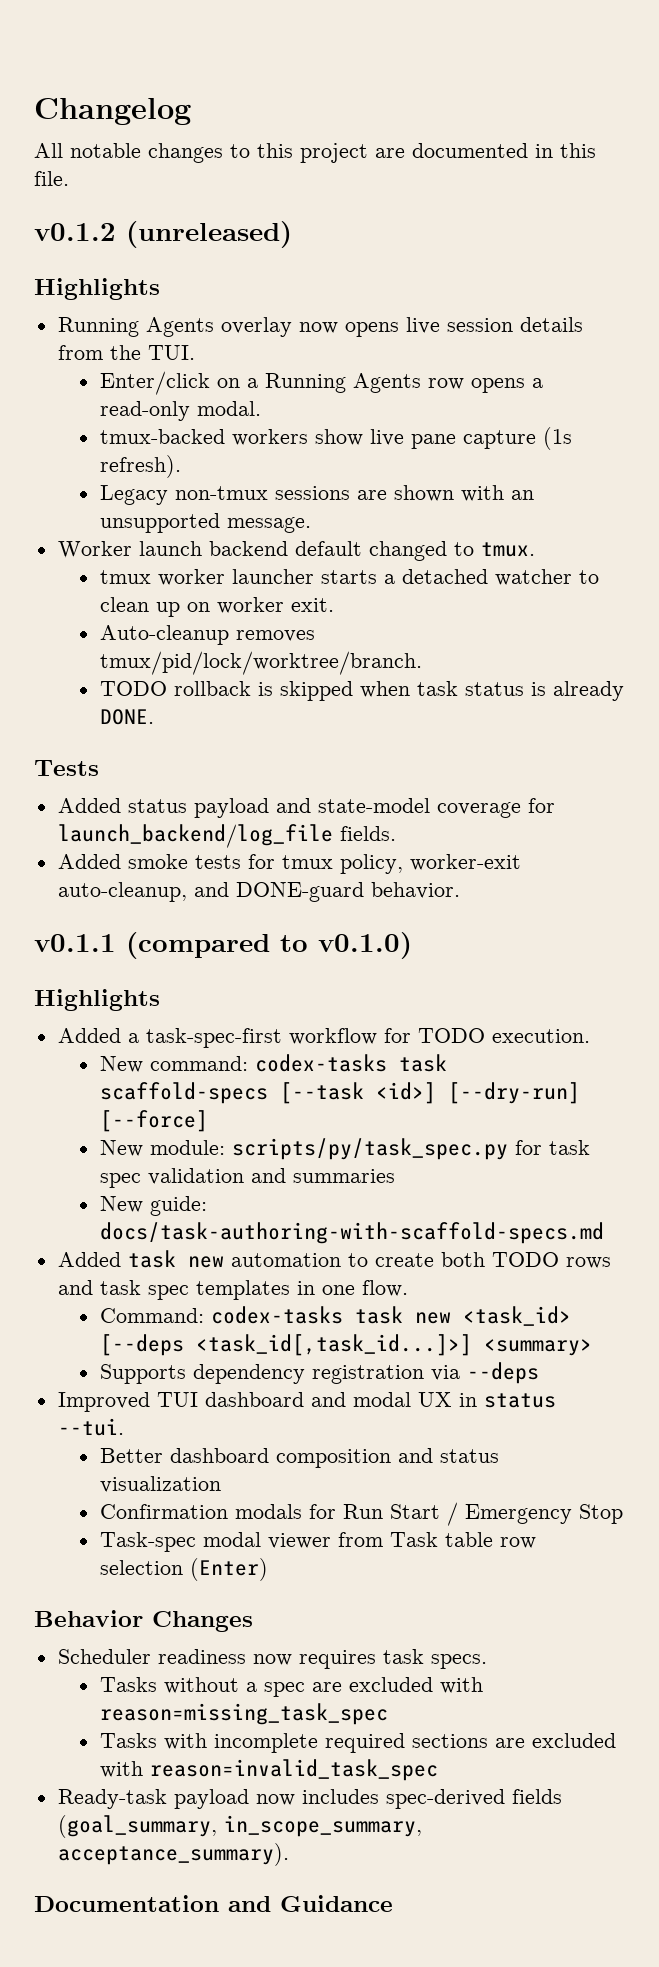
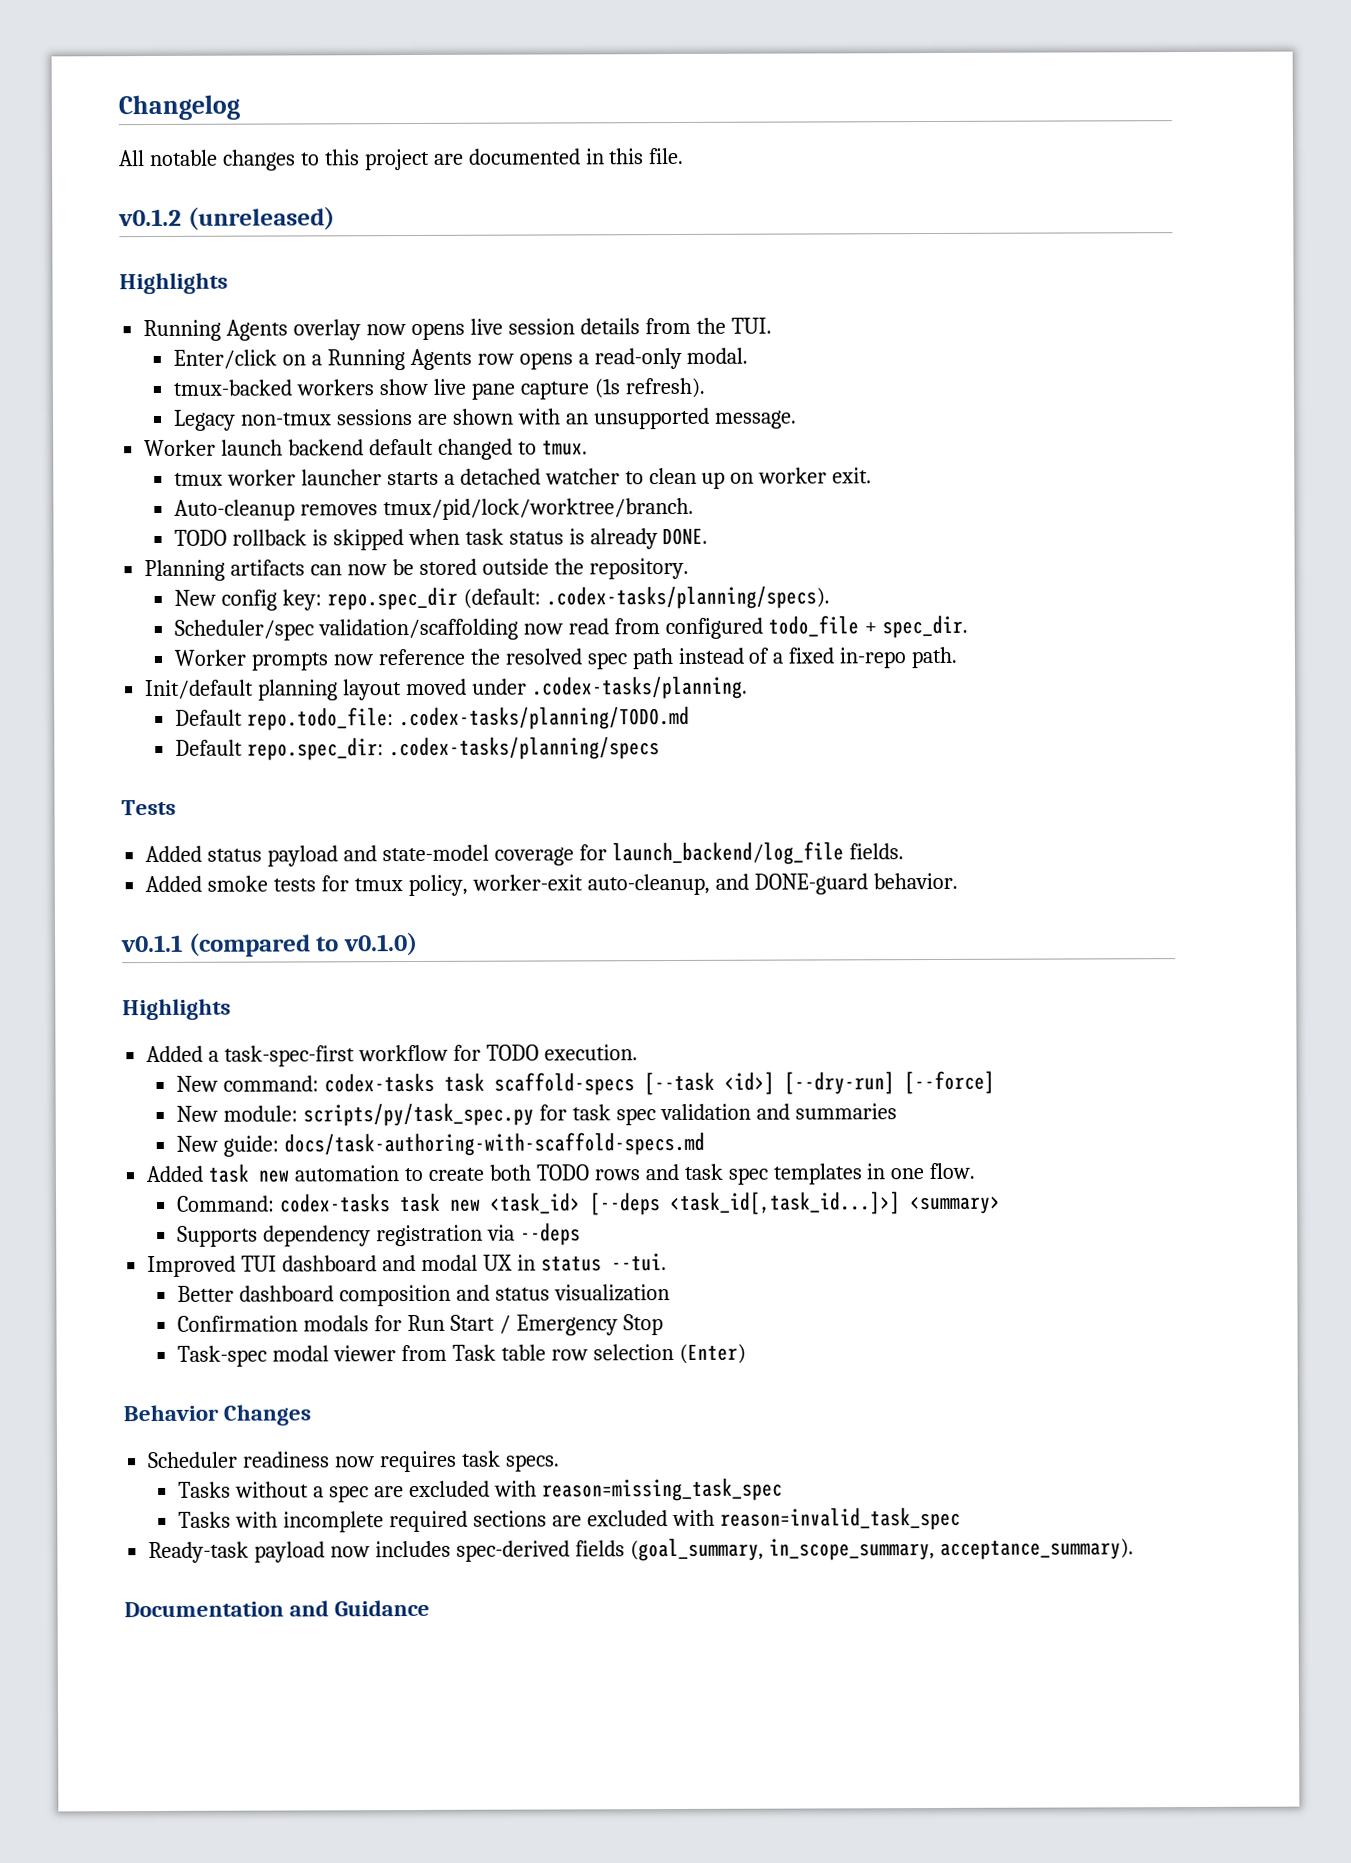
(154, 717) none -> [144,557,689,582] [173,585,830,611] [173,614,968,641] [173,646,958,671] [145,675,748,701] [174,705,690,731] [174,736,660,761] // Planning artifacts can now be stored outside the repository. // New config key: repo.spec_dir (default: .codex-tasks/planning/specs). // Scheduler/spec validation/scaffolding now read from configured todo_file + spec_dir. // Worker prompts now reference the resolved spec path instead of a fixed in-repo path. // Init/default planning layout moved under .codex-tasks/planning. // Default repo.todo_file: .codex-tasks/planning/TODO.md // Default repo.spec_dir: .codex-tasks/planning/specs

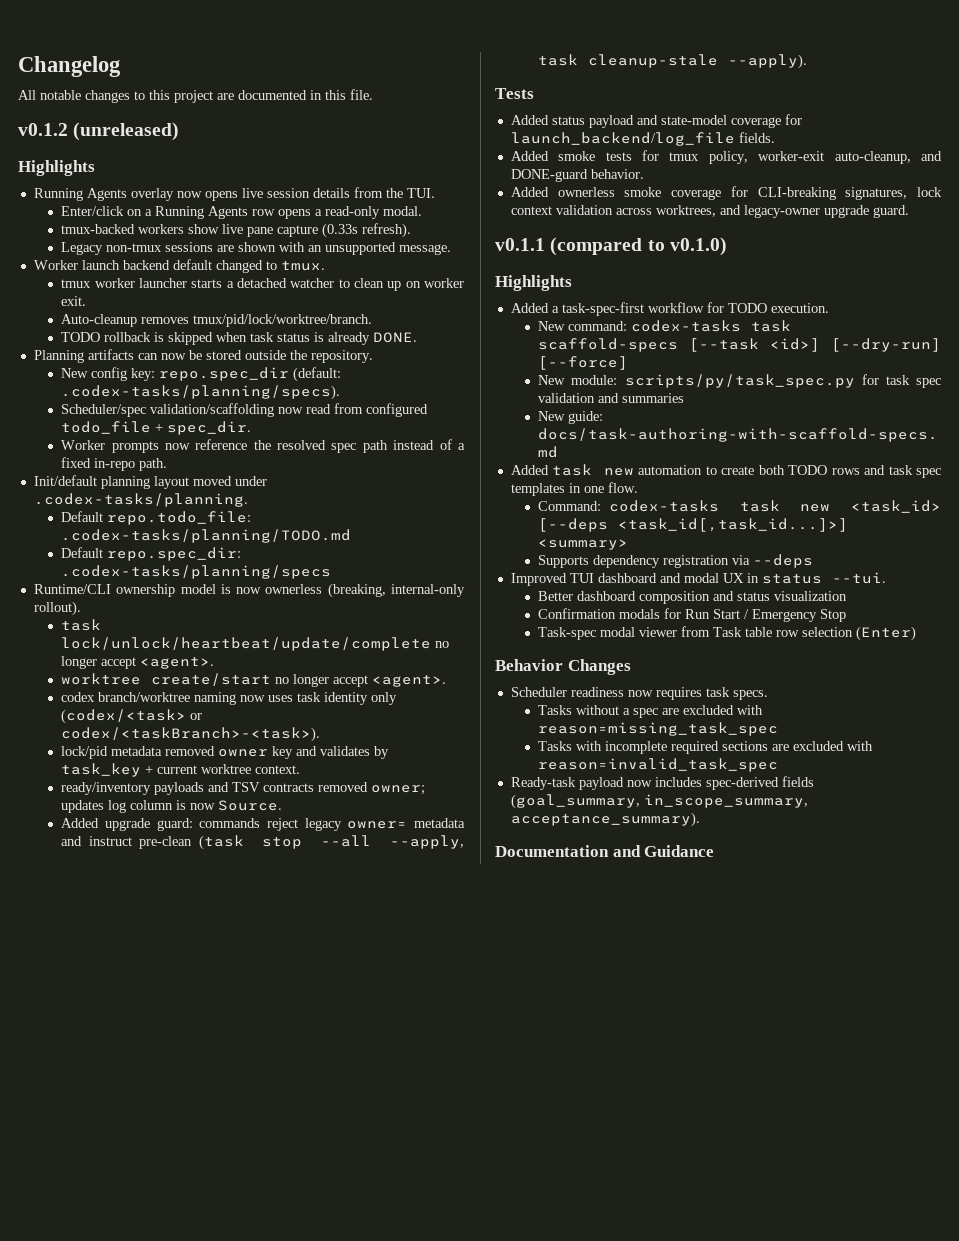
[593,378,620,399] (1s -> [322,223,359,238] (0.33s
(660, 748) none -> [33,583,465,598] [33,601,81,616] [61,619,102,631] [61,637,450,651] [61,656,215,669] [61,673,447,687] [61,692,398,705] [61,709,203,724] [61,727,321,742] [61,746,390,759] [61,763,301,777] [61,782,426,795] [61,800,283,813] [61,818,465,831] [61,835,464,850] [538,54,808,69] // Runtime/CLI ownership model is now ownerless (breaking, internal-only rollout). // task lock/unlock/heartbeat/update/complete no longer accept <agent>. // worktree create/start no longer accept <agent>. // codex branch/worktree naming now uses task identity only (codex/<task> or codex/<taskBranch>-<task>). // lock/pid metadata removed owner key and validates by task_key + current worktree context. // ready/inventory payloads and TSV contracts removed owner; updates log column is now Source. // Added upgrade guard: commands reject legacy owner= metadata and instruct pre-clean (task stop --all --apply, task cleanup-stale --apply).
(958, 881) none -> [510,186,942,200] [510,205,909,218] // Added ownerless smoke coverage for CLI-breaking signatures, lock context validation across worktrees, and legacy-owner upgrade guard.

